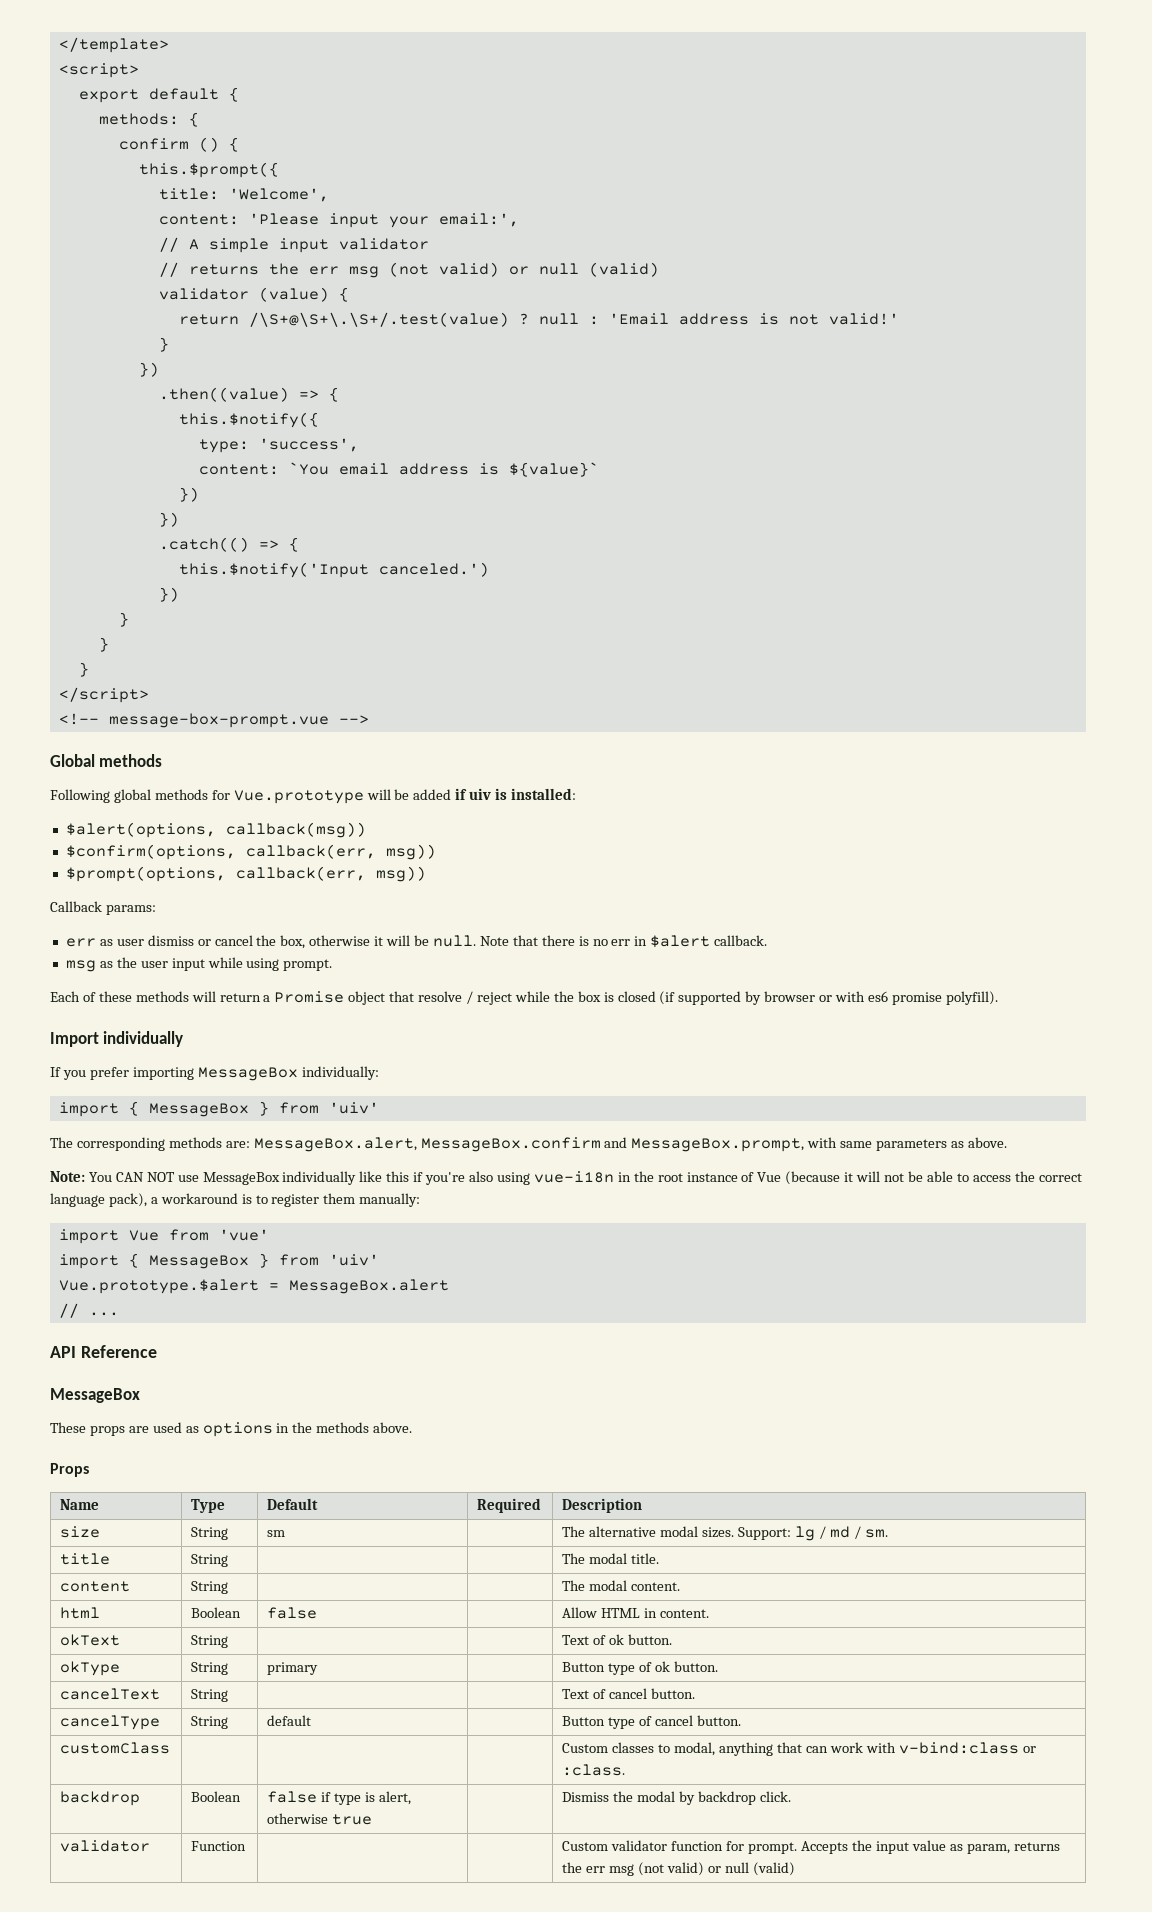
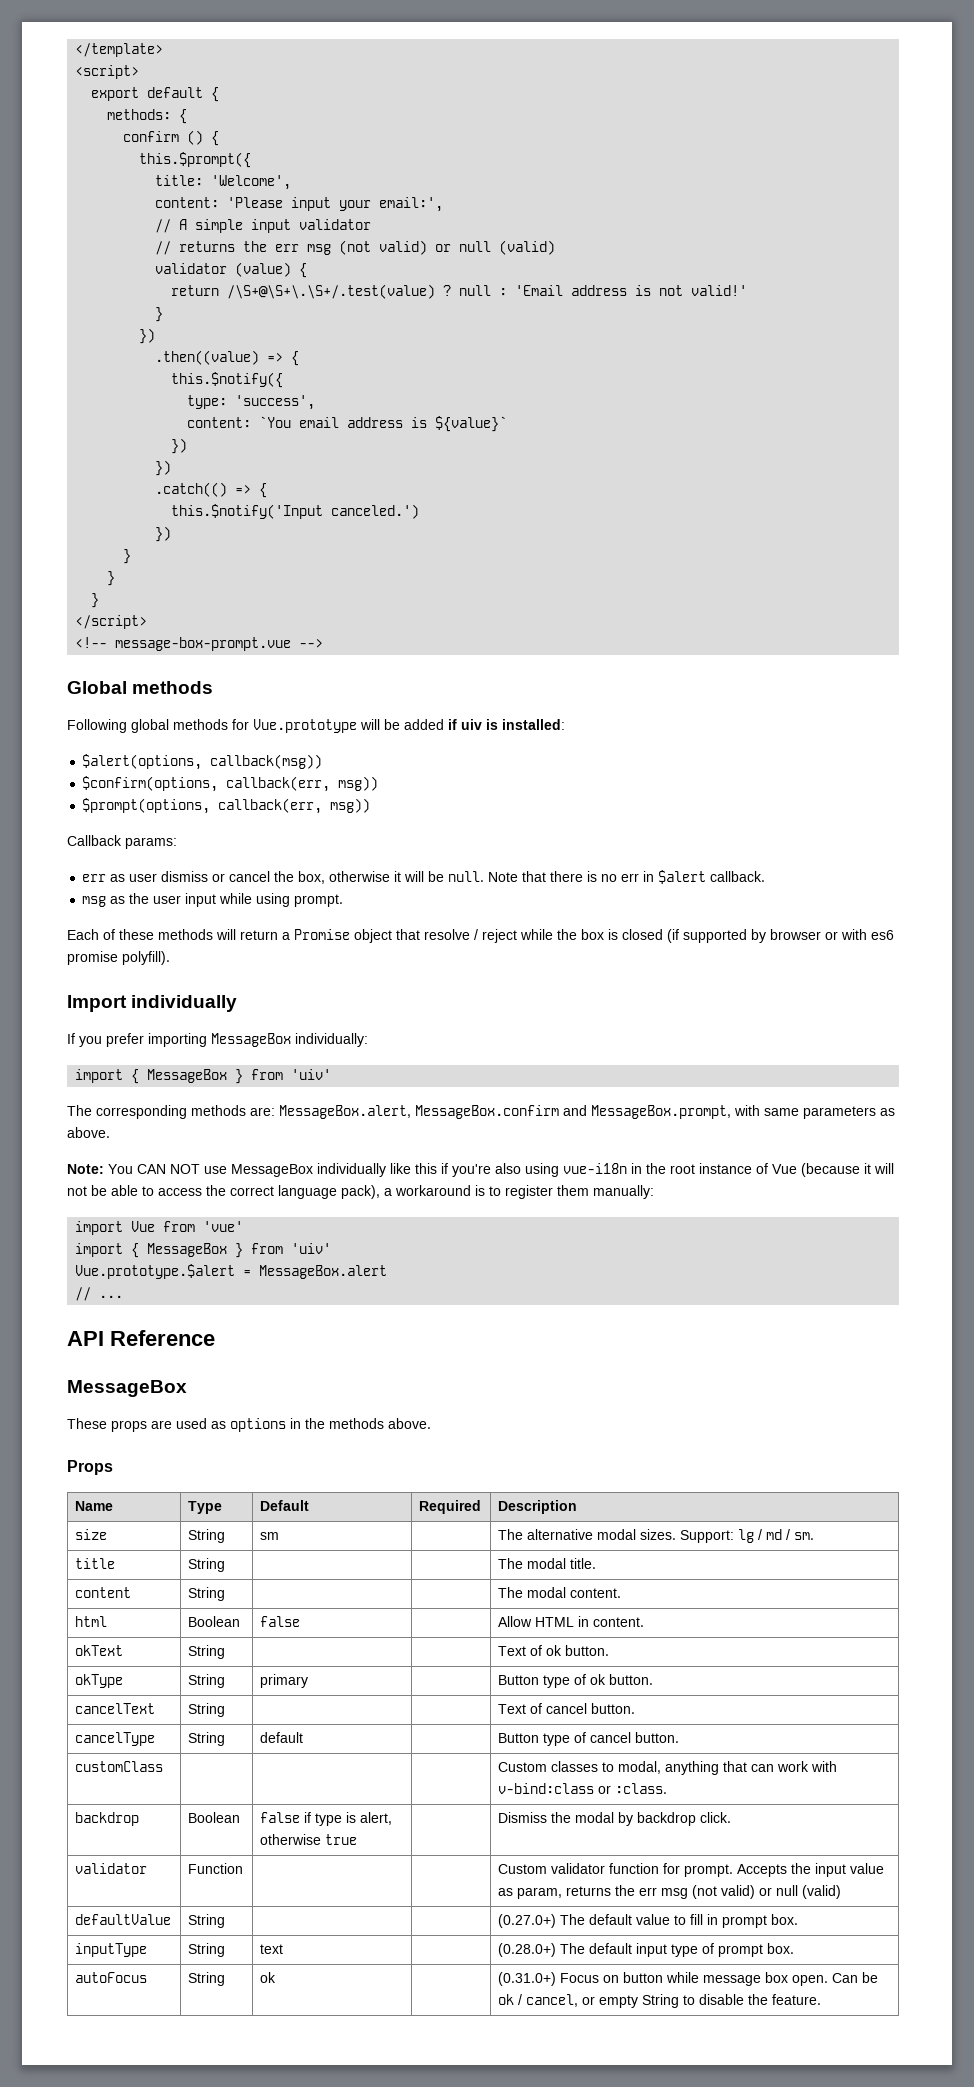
(795, 1869) none -> [75,1914,172,1925] [188,1914,226,1928] [498,1914,799,1928] [75,1943,148,1957] [188,1943,226,1957] [260,1944,284,1954] [498,1943,795,1957] [75,1972,148,1983] [188,1972,226,1986] [260,1972,277,1983] [498,1972,879,1986] [498,1994,822,2008] // defaultValue | String | | | (0.27.0+) The default value to fill in prompt box. // inputType | String | text | | (0.28.0+) The default input type of prompt box. // autoFocus | String | ok | | (0.31.0+) Focus on button while message box open. Can be ok / cancel, or empty String to disable the feature.

